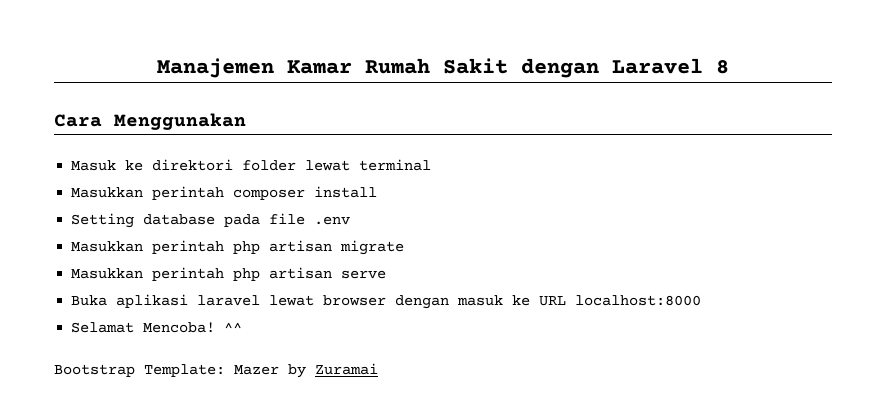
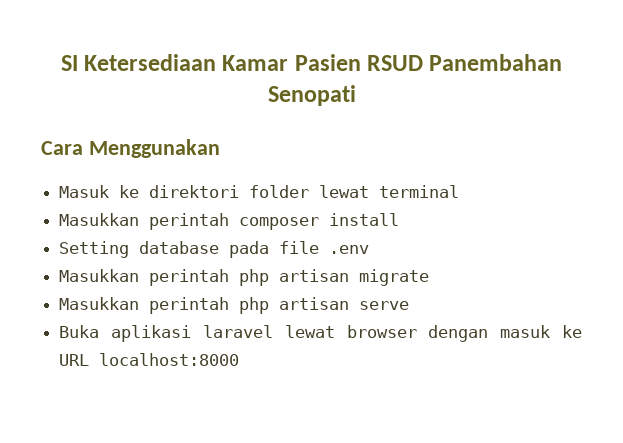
[157,58,729,78] Manajemen Kamar Rumah Sakit dengan Laravel 8 -> [60,54,563,71] [267,85,356,106] SI Ketersediaan Kamar Pasien RSUD Panembahan Senopati
[71,322,243,333] [54,363,378,378] // Selamat Mencoba! ^^ // Bootstrap Template: Mazer by Zuramai -> (240, 359) none

